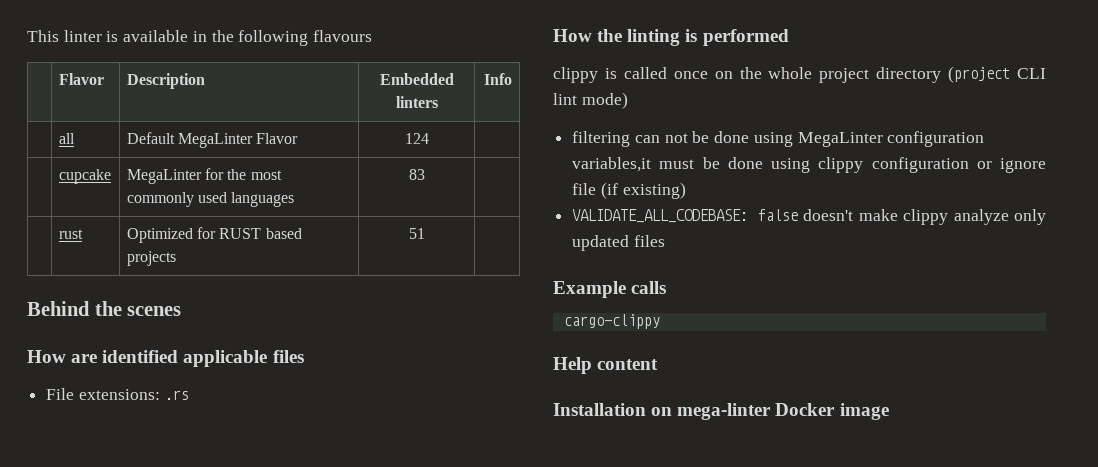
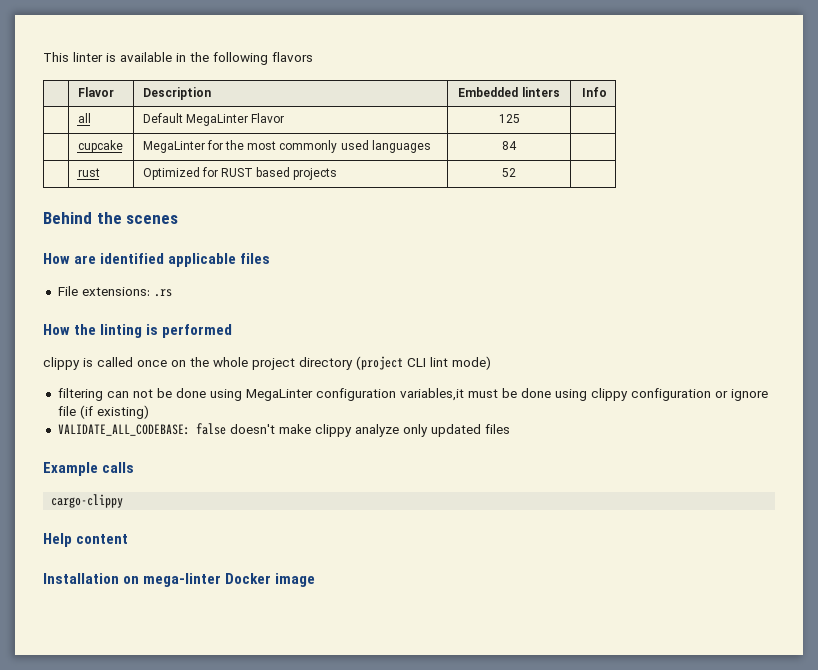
[313,30,373,42] flavours -> [272,52,313,62] flavors
[404,133,429,144] 124 -> [498,114,520,123] 125
[408,169,425,180] 83 -> [502,141,517,150] 84
[408,228,425,239] 51 -> [502,168,516,177] 52

